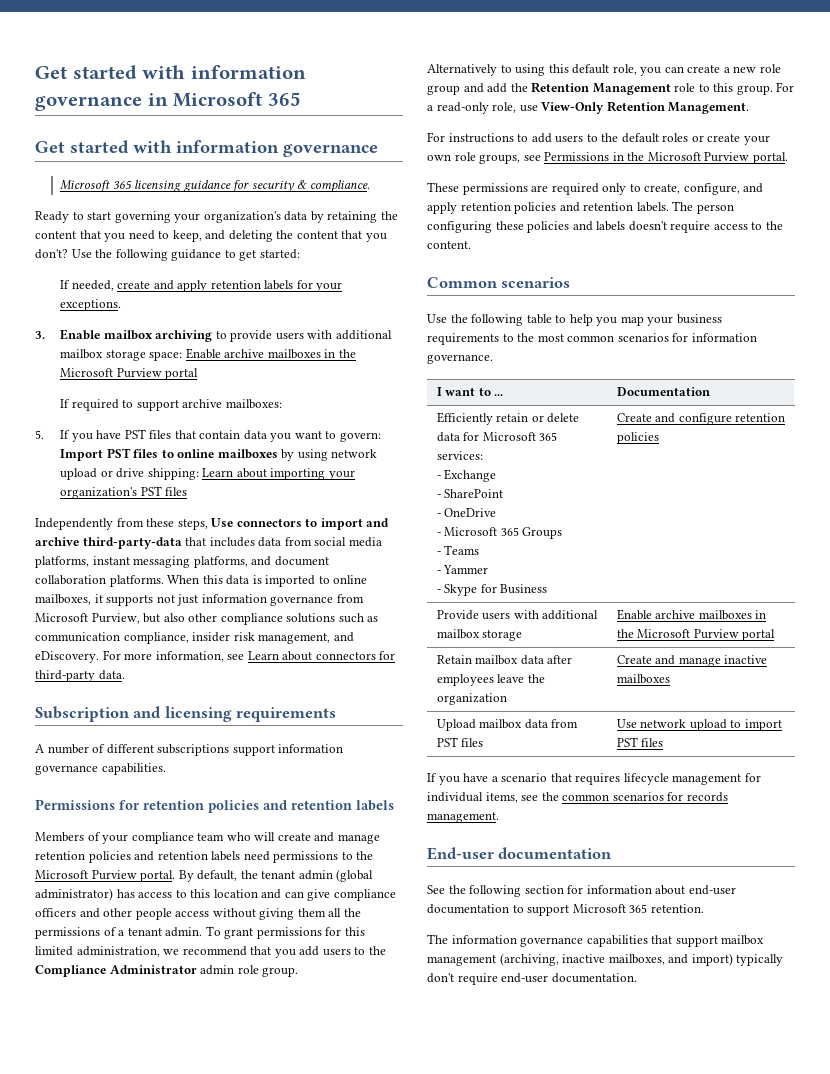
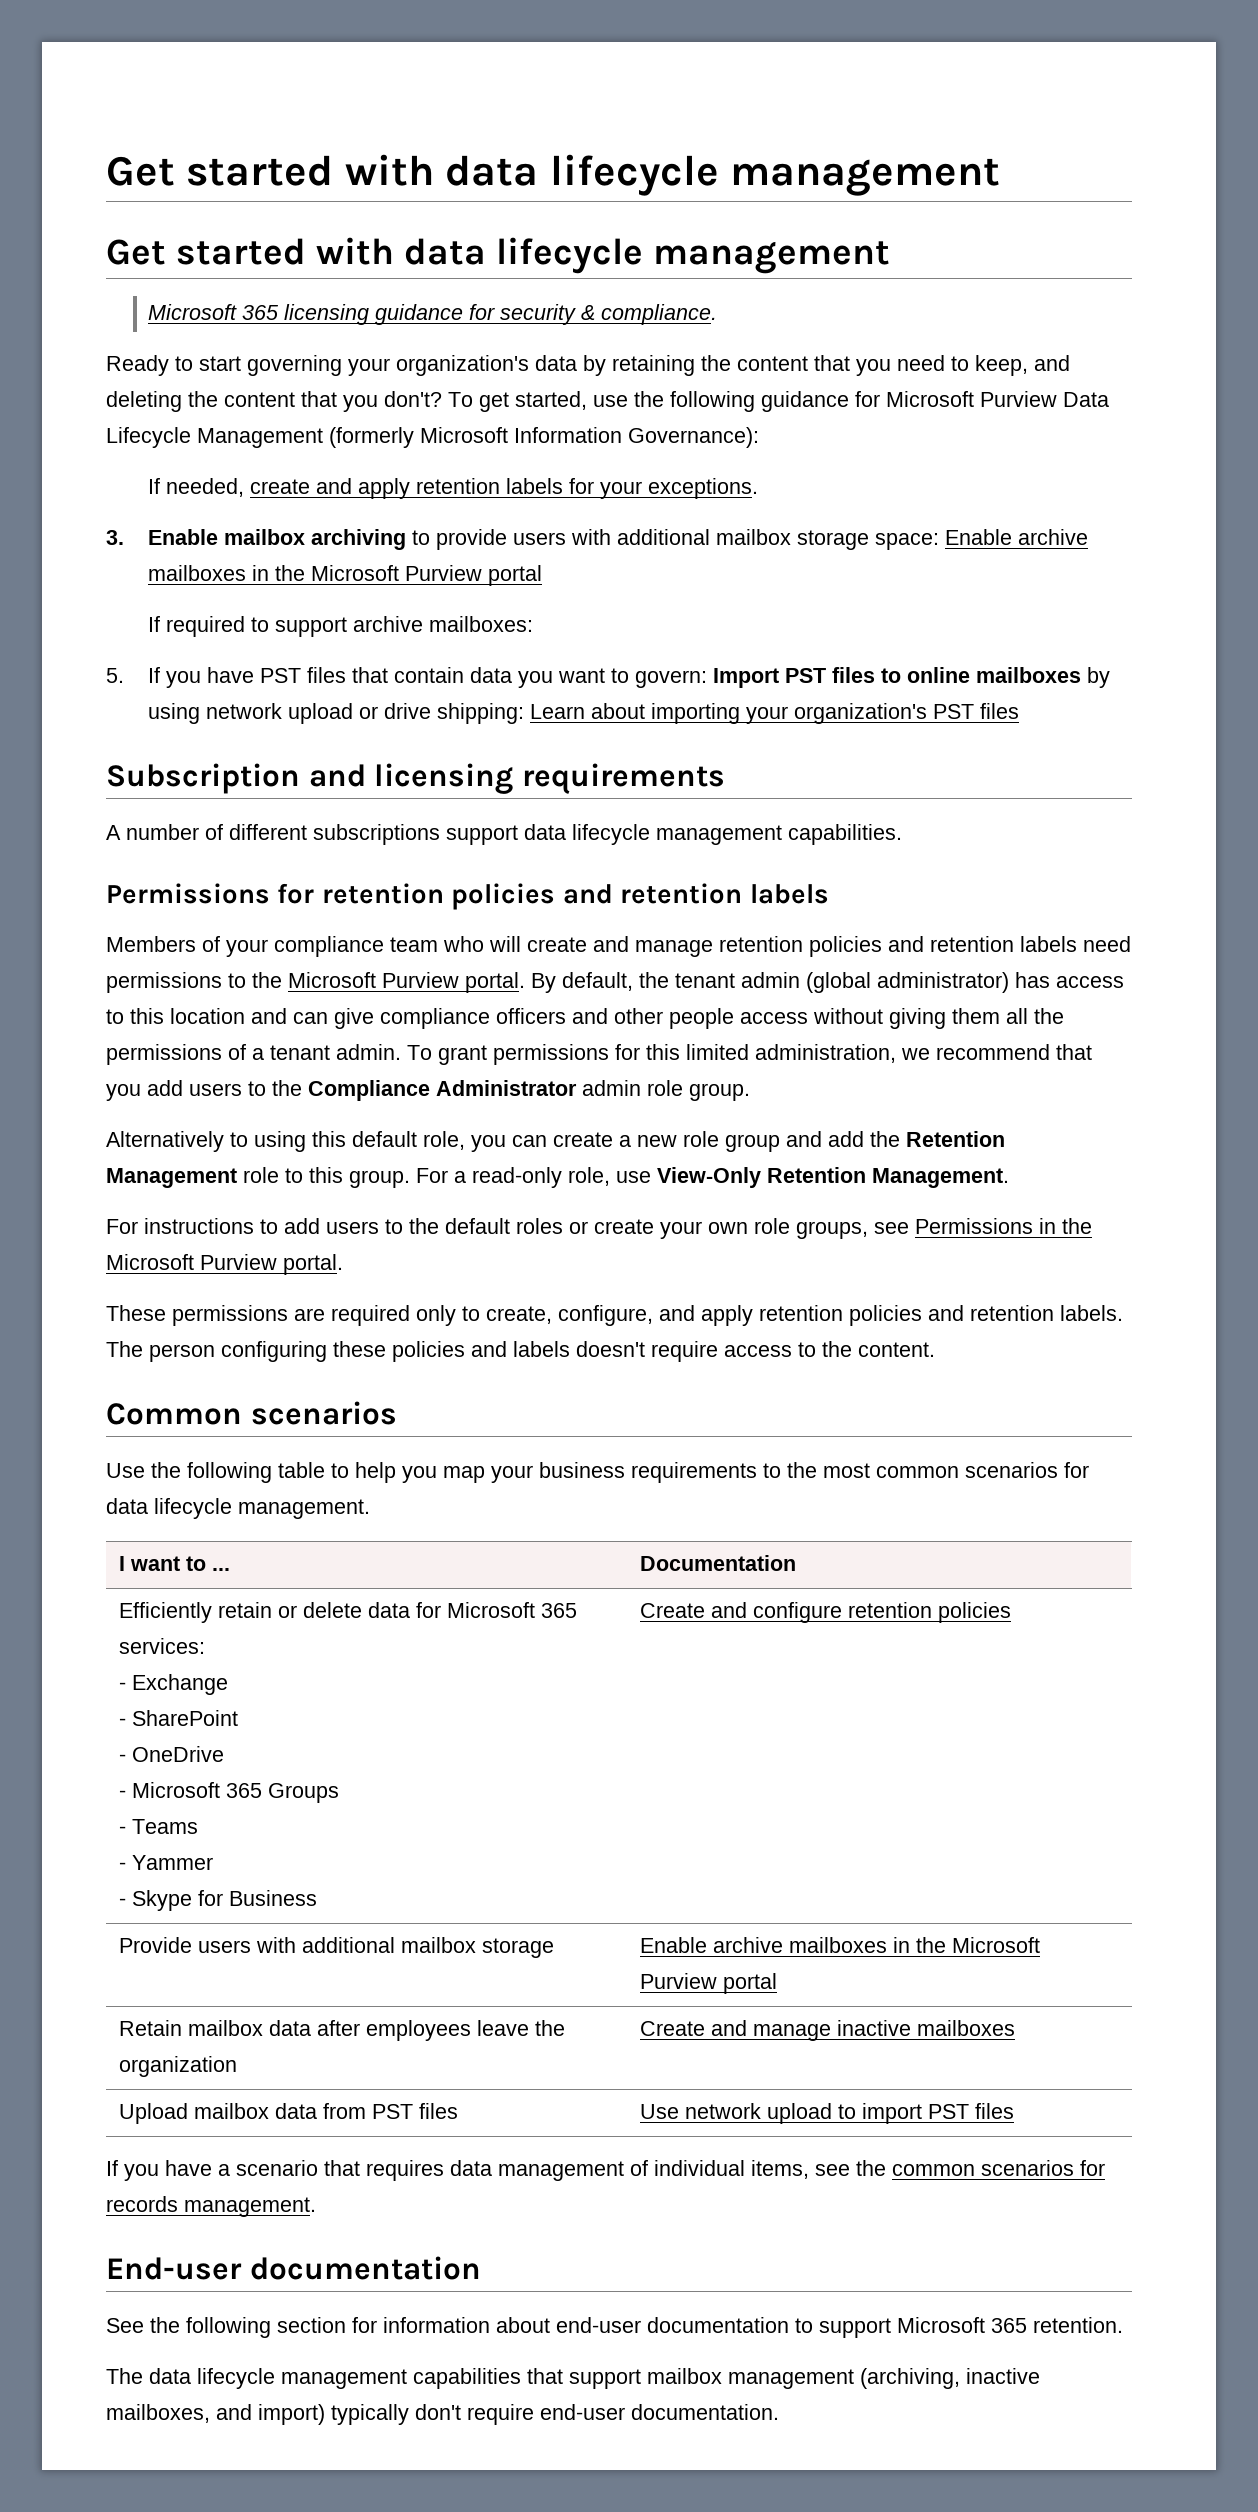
[35,65,306,79] [35,92,301,111] [35,140,378,157] Get started with information governance in Microsoft 365 // Get started with information governance -> [106,154,1001,196] [106,237,890,274] Get started with data lifecycle management // Get started with data lifecycle management
[71,249,300,261] Use the following guidance to get started: -> [448,391,1109,412] [106,427,759,448] To get started, use the following guidance for Microsoft Purview Data Lifecycle Management (formerly Microsoft Information Governance):
[35,518,390,530] [35,537,382,549] [35,556,329,568] [35,575,368,587] [35,594,364,606] [35,613,379,625] [35,632,354,644] [35,650,396,663] [35,670,125,682] // Independently from these steps, Use connectors to import and archive third-party-data that includes data from social media platforms, instant messaging platforms, and document collaboration platforms. When this data is imported to online mailboxes, it supports not just information governance from Microsoft Purview, but also other compliance solutions such as communication compliance, insider risk management, and eDiscovery. For more information, see Learn about connectors for third-party data. -> (1020, 711) none
[278,744,344,753] [35,765,98,775] information governance -> [524,824,782,845] data lifecycle management
[691,333,757,342] [427,354,493,364] information governance. -> [106,1498,370,1519] data lifecycle management.
[623,773,761,785] lifecycle management for -> [450,2160,648,2181] data management of
[451,935,584,947] information governance -> [149,2368,407,2389] data lifecycle management

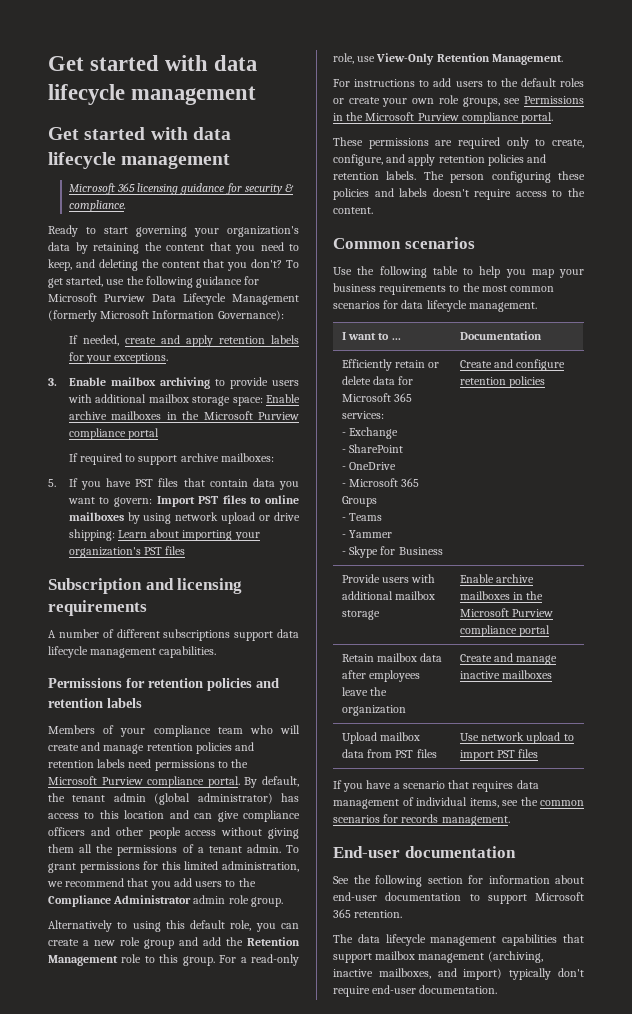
(483, 573) none -> [68,428,126,440] compliance
(459, 980) none -> [147,776,205,788] compliance
(277, 1262) none -> [461,112,519,124] compliance
(718, 1981) none -> [459,625,517,637] compliance

